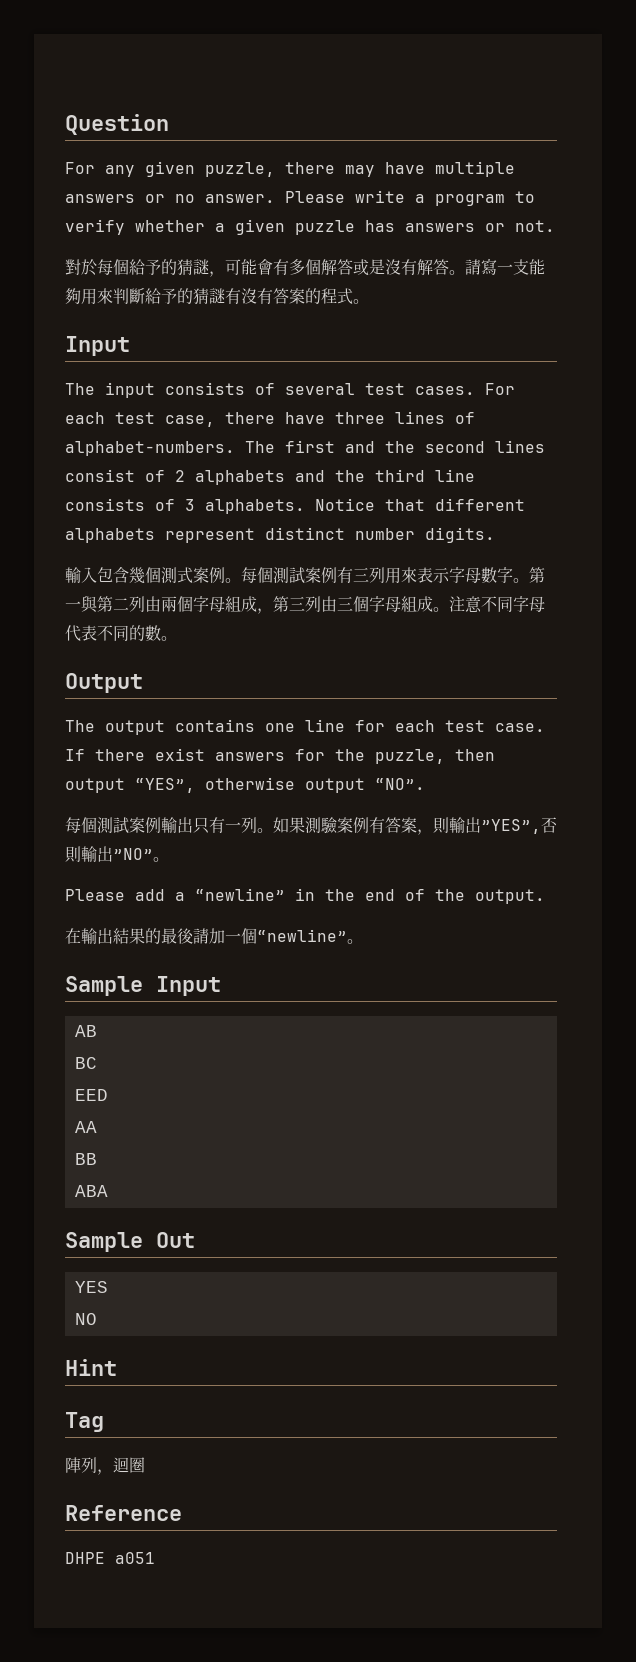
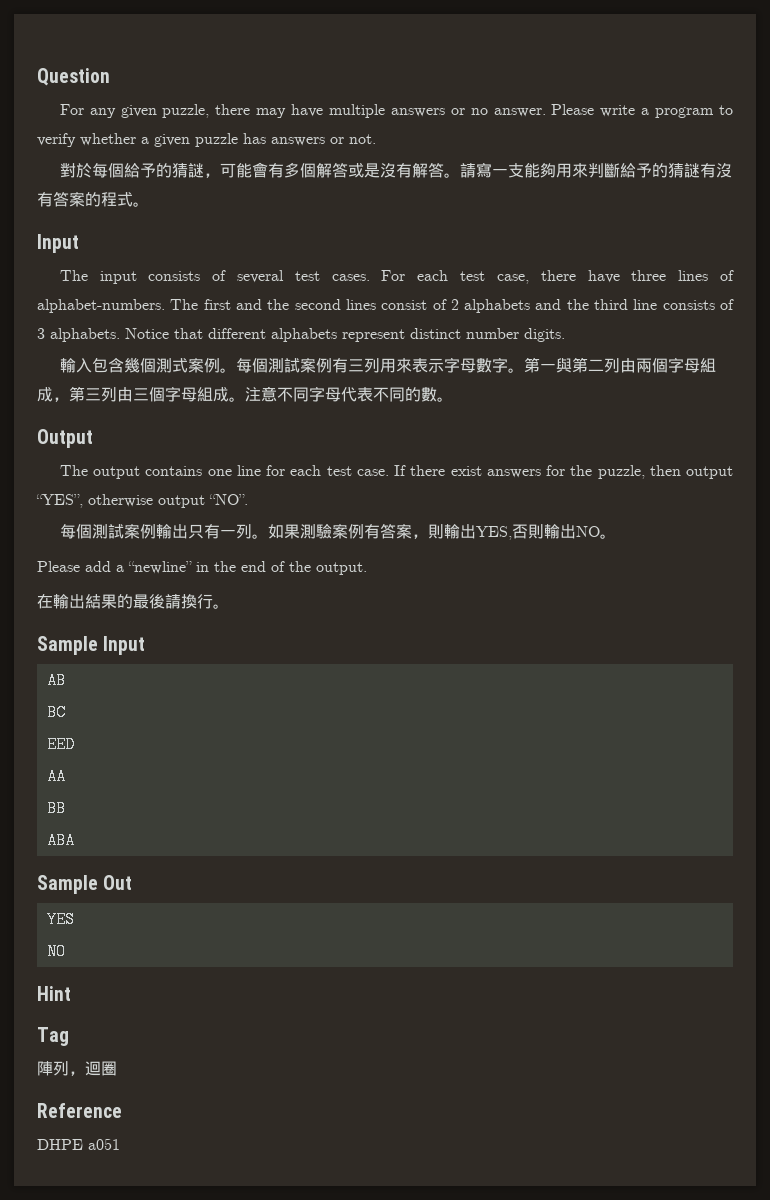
[481,819,541,834] ”YES”, -> [475,526,512,540] YES,
[113,848,153,860] ”NO” -> [575,526,600,537] NO
[209,928,347,944] 加一個“newline” -> [181,594,213,609] 換行

